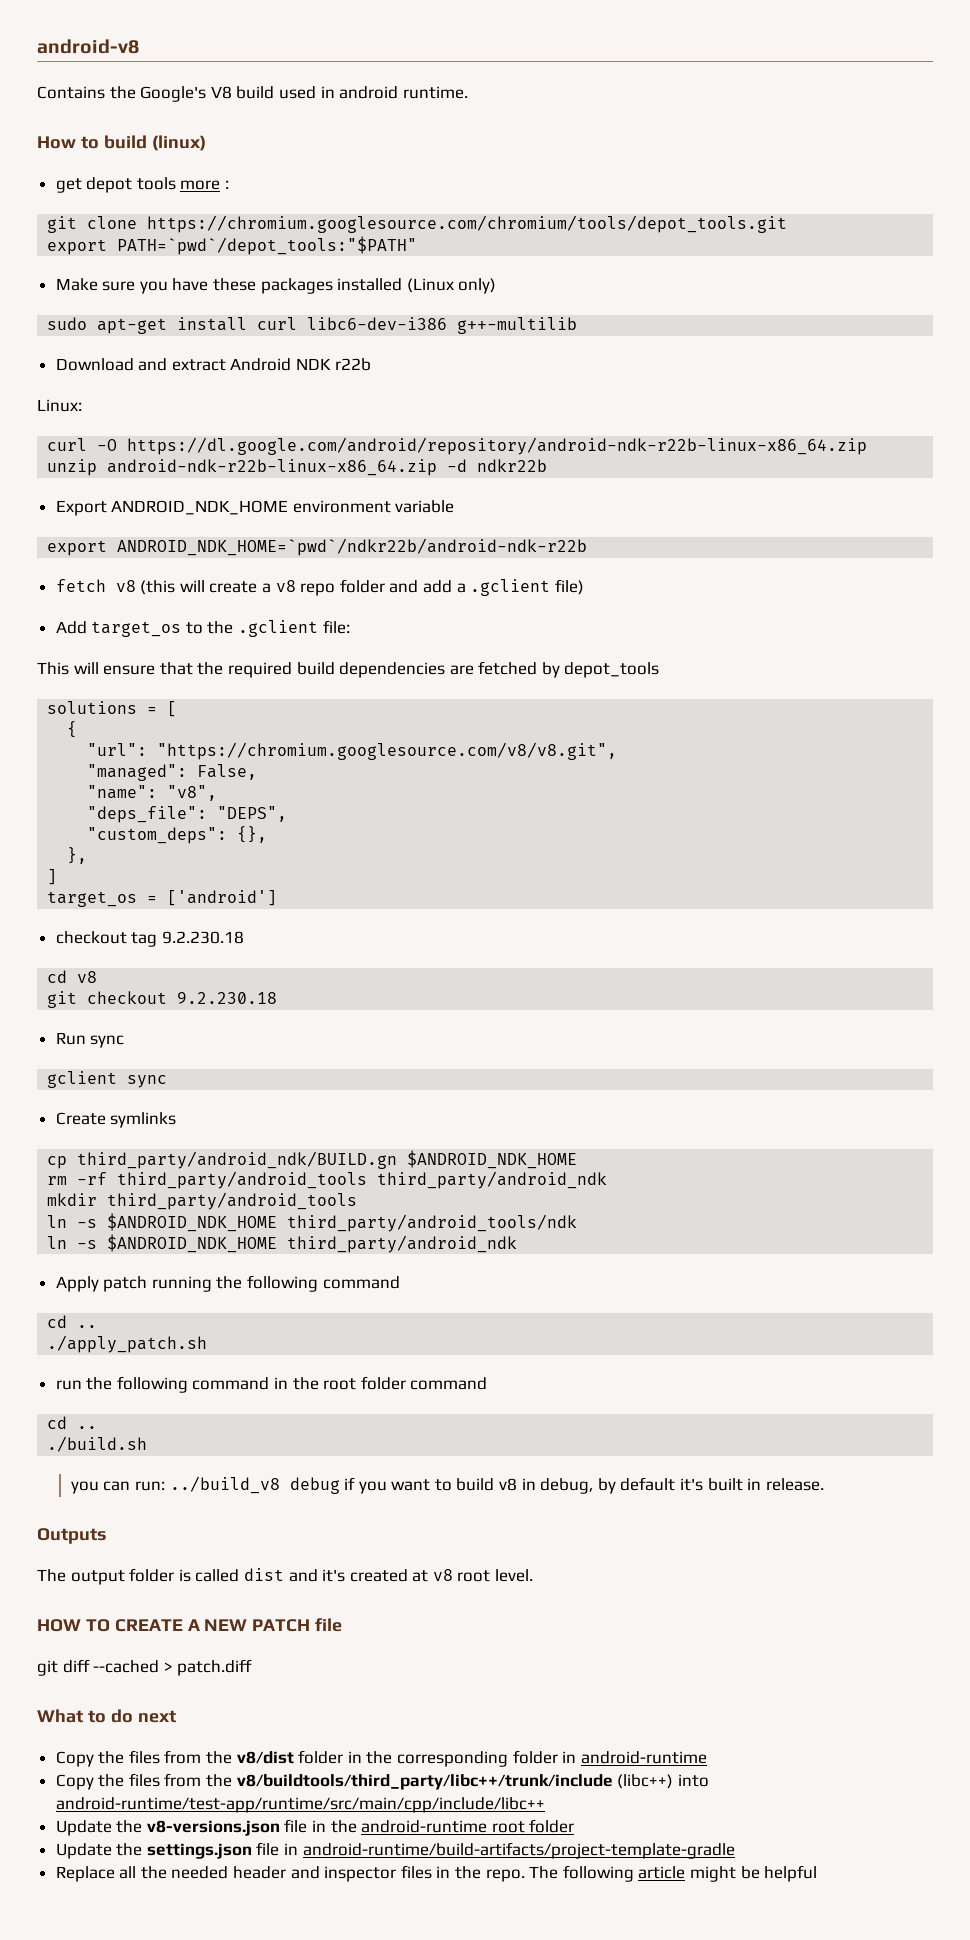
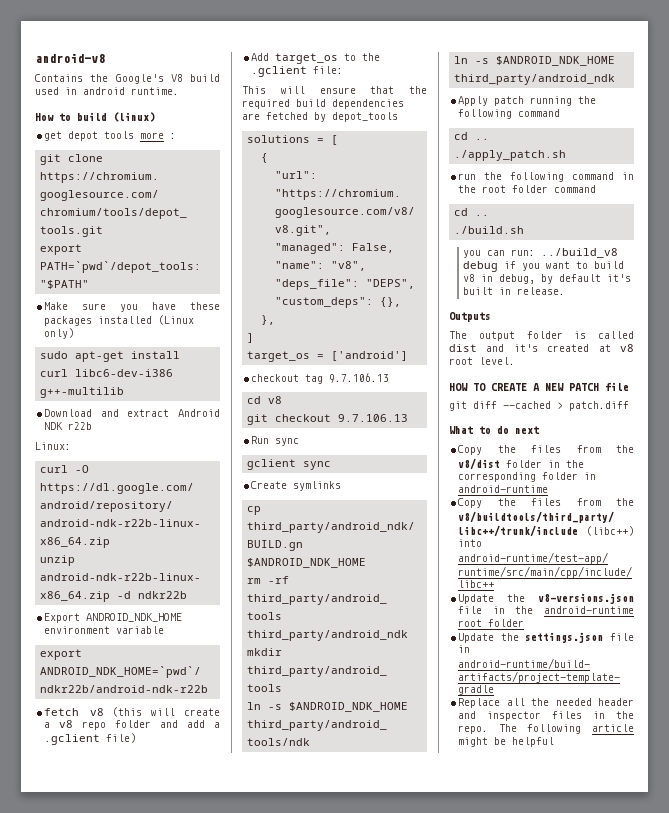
[161,931,244,944] 9.2.230.18 -> [329,373,390,383] 9.7.106.13
[177,992,278,1004] 9.2.230.18 -> [338,414,409,422] 9.7.106.13

